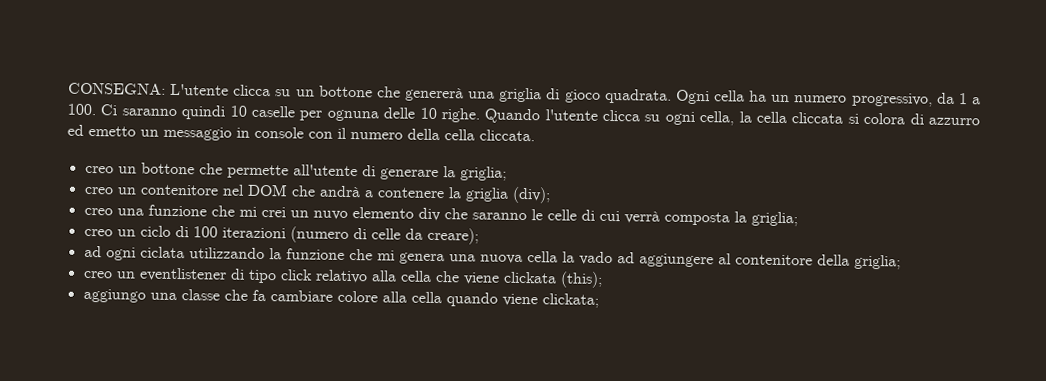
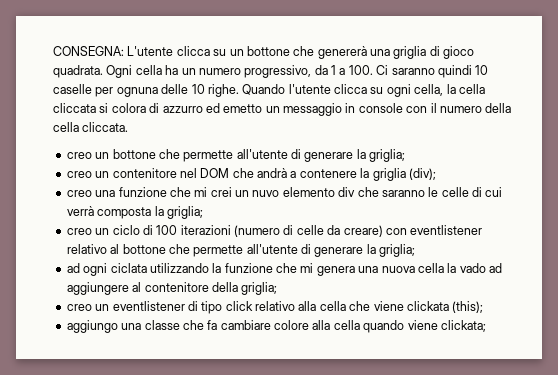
[426,227,479,245] creare); -> [343,225,483,237] [66,244,416,257] creare) con eventlistener relativo al bottone che permette all'utente di generare la griglia;

